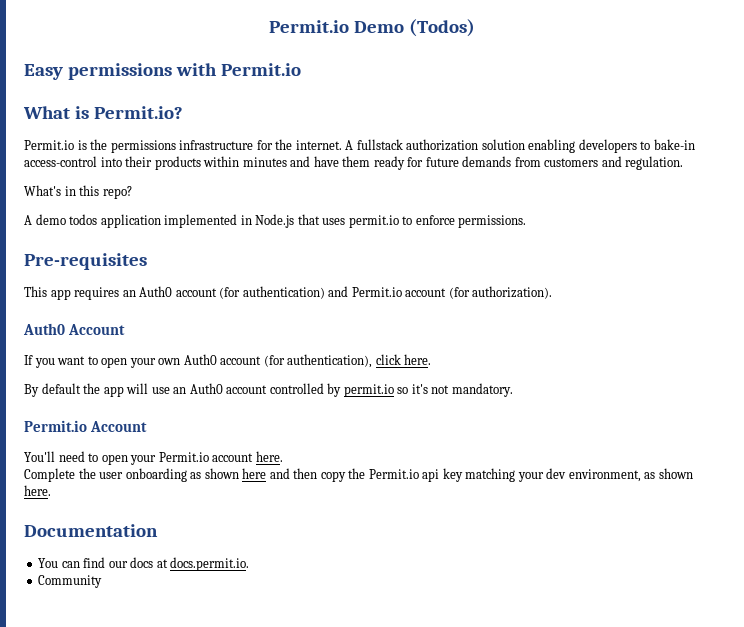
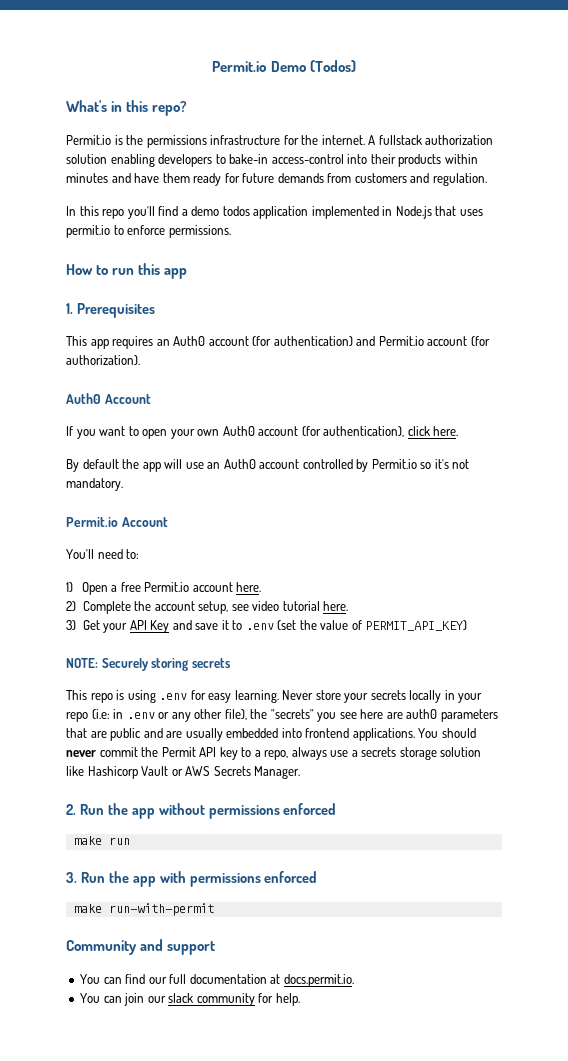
[24,63,301,80] [23,106,183,119] Easy permissions with Permit.io // What is Permit.io? -> [66,100,188,116] What's in this repo?
[24,185,132,199] [24,215,32,225] What's in this repo? // A -> [66,206,188,219] In this repo you'll find a
[24,253,147,270] Pre-requisites -> [66,263,188,279] [66,303,155,318] How to run this app // 1. Prerequisites
[343,384,394,397] permit.io -> [371,459,417,469] Permit.io
[88,453,157,465] to open your -> [126,549,140,559] [66,582,141,595] to: // 1) Open a free
(283, 456) none -> [66,601,76,611] 2)
[99,468,693,482] [24,485,51,496] [24,524,158,537] user onboarding as shown here and then copy the Permit.io api key matching your dev environment, as shown here. // Documentation -> [154,601,349,614] [66,620,468,633] [66,658,231,671] [66,690,483,703] [66,709,498,722] [66,728,476,741] [66,747,482,760] [66,766,301,779] [66,803,337,819] [73,836,130,845] [66,871,318,887] [73,903,214,916] [66,939,216,955] account setup, see video tutorial here. // 3) Get your API Key and save it to .env (set the value of PERMIT_API_KEY) // NOTE: Securely storing secrets // This repo is using .env for easy learning. Never store your secrets locally in your repo (i.e: in .env or any other file), the "secrets" you see here are auth0 parameters that are public and are usually embedded into frontend applications. You should never commit the Permit API key to a repo, always use a secrets storage solution like Hashicorp Vault or AWS Secrets Manager. // 2. Run the app without permissions enforced // make run // 3. Run the app with permissions enforced // make run-with-permit // Community and support
[130,557,154,568] docs -> [169,974,267,984] full documentation
[38,575,103,588] Community -> [80,993,300,1006] You can join our slack community for help.

